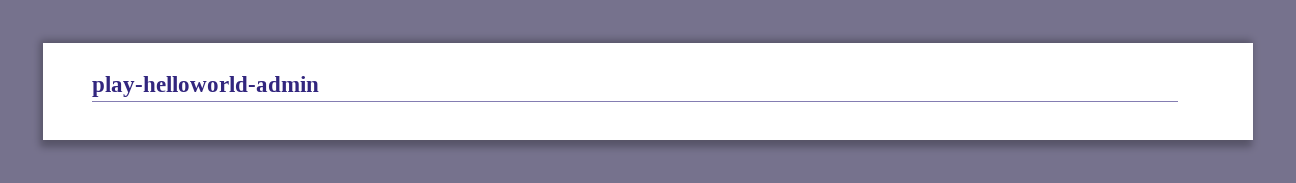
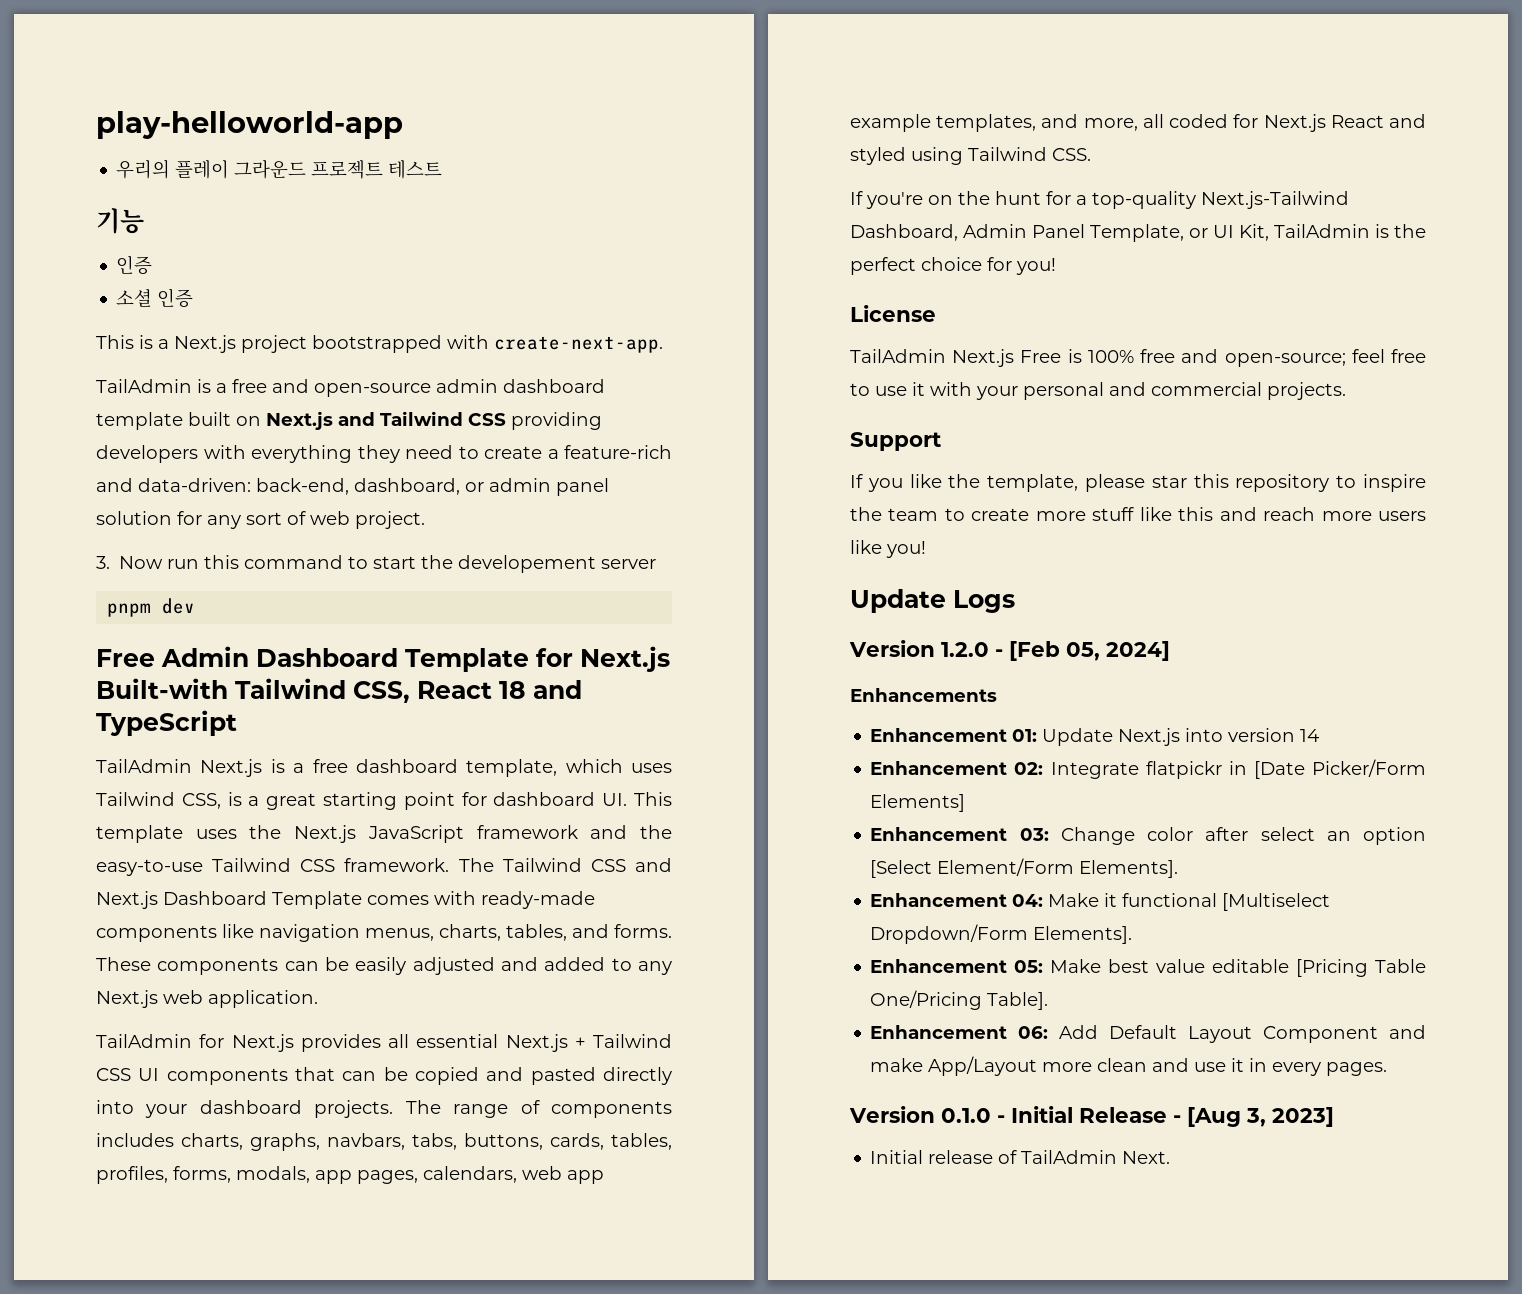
[92,76,319,97] play-helloworld-admin -> [96,111,403,139] [116,159,443,179] [96,208,144,234] [116,255,153,274] [116,288,194,307] [96,335,663,353] [96,379,605,397] [96,411,602,430] [96,445,672,463] [96,478,609,496] [96,511,425,529] [96,555,657,573] [107,598,196,617] [96,646,670,672] [96,678,582,703] [96,710,237,736] [96,759,672,777] [96,792,672,810] [96,825,672,843] [96,858,672,876] [96,891,595,909] [96,924,672,942] [96,957,672,975] [96,990,318,1008] [96,1034,672,1052] [96,1067,672,1085] [96,1100,672,1118] [96,1133,672,1151] [96,1166,604,1184] [850,114,1426,132] [850,147,1091,165] [850,191,1349,209] [850,224,1426,242] [850,257,1056,275] [850,305,936,322] [850,349,1426,367] [850,382,1346,400] [850,432,941,451] [850,474,1426,492] [850,507,1426,521] [850,540,926,558] [850,589,1015,613] [849,640,1170,661] [850,688,997,702] [870,728,1320,746] [870,759,1426,779] [870,794,966,812] [870,827,1426,845] [870,858,1179,878] [870,893,1331,911] [870,924,1133,944] [870,959,1426,977] [870,990,1049,1010] [870,1025,1426,1043] [870,1056,1388,1076] [849,1106,1334,1127] [870,1150,1171,1164] play-helloworld-app // 우리의 플레이 그라운드 프로젝트 테스트 // 기능 // 인증 // 소셜 인증 // This is a Next.js project bootstrapped with create-next-app. // TailAdmin is a free and open-source admin dashboard template built on Next.js and Tailwind CSS providing developers with everything they need to create a feature-rich and data-driven: back-end, dashboard, or admin panel solution for any sort of web project. // 3. Now run this command to start the developement server // pnpm dev // Free Admin Dashboard Template for Next.js Built-with Tailwind CSS, React 18 and TypeScript // TailAdmin Next.js is a free dashboard template, which uses Tailwind CSS, is a great starting point for dashboard UI. This template uses the Next.js JavaScript framework and the easy-to-use Tailwind CSS framework. The Tailwind CSS and Next.js Dashboard Template comes with ready-made components like navigation menus, charts, tables, and forms. These components can be easily adjusted and added to any Next.js web application. // TailAdmin for Next.js provides all essential Next.js + Tailwind CSS UI components that can be copied and pasted directly into your dashboard projects. The range of components includes charts, graphs, navbars, tabs, buttons, cards, tables, profiles, forms, modals, app pages, calendars, web app example templates, and more, all coded for Next.js React and styled using Tailwind CSS. // If you're on the hunt for a top-quality Next.js-Tailwind Dashboard, Admin Panel Template, or UI Kit, TailAdmin is the perfect choice for you! // License // TailAdmin Next.js Free is 100% free and open-source; feel free to use it with your personal and commercial projects. // Support // If you like the template, please star this repository to inspire the team to create more stuff like this and reach more users like you! // Update Logs // Version 1.2.0 - [Feb 05, 2024] // Enhancements // Enhancement 01: Update Next.js into version 14 // Enhancement 02: Integrate flatpickr in [Date Picker/Form Elements] // Enhancement 03: Change color after select an option [Select Element/Form Elements]. // Enhancement 04: Make it functional [Multiselect Dropdown/Form Elements]. // Enhancement 05: Make best value editable [Pricing Table One/Pricing Table]. // Enhancement 06: Add Default Layout Component and make App/Layout more clean and use it in every pages. // Version 0.1.0 - Initial Release - [Aug 3, 2023] // Initial release of TailAdmin Next.

